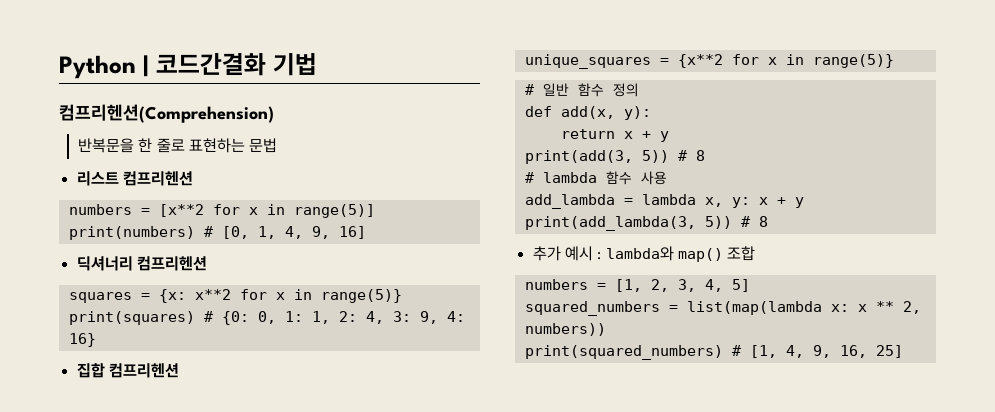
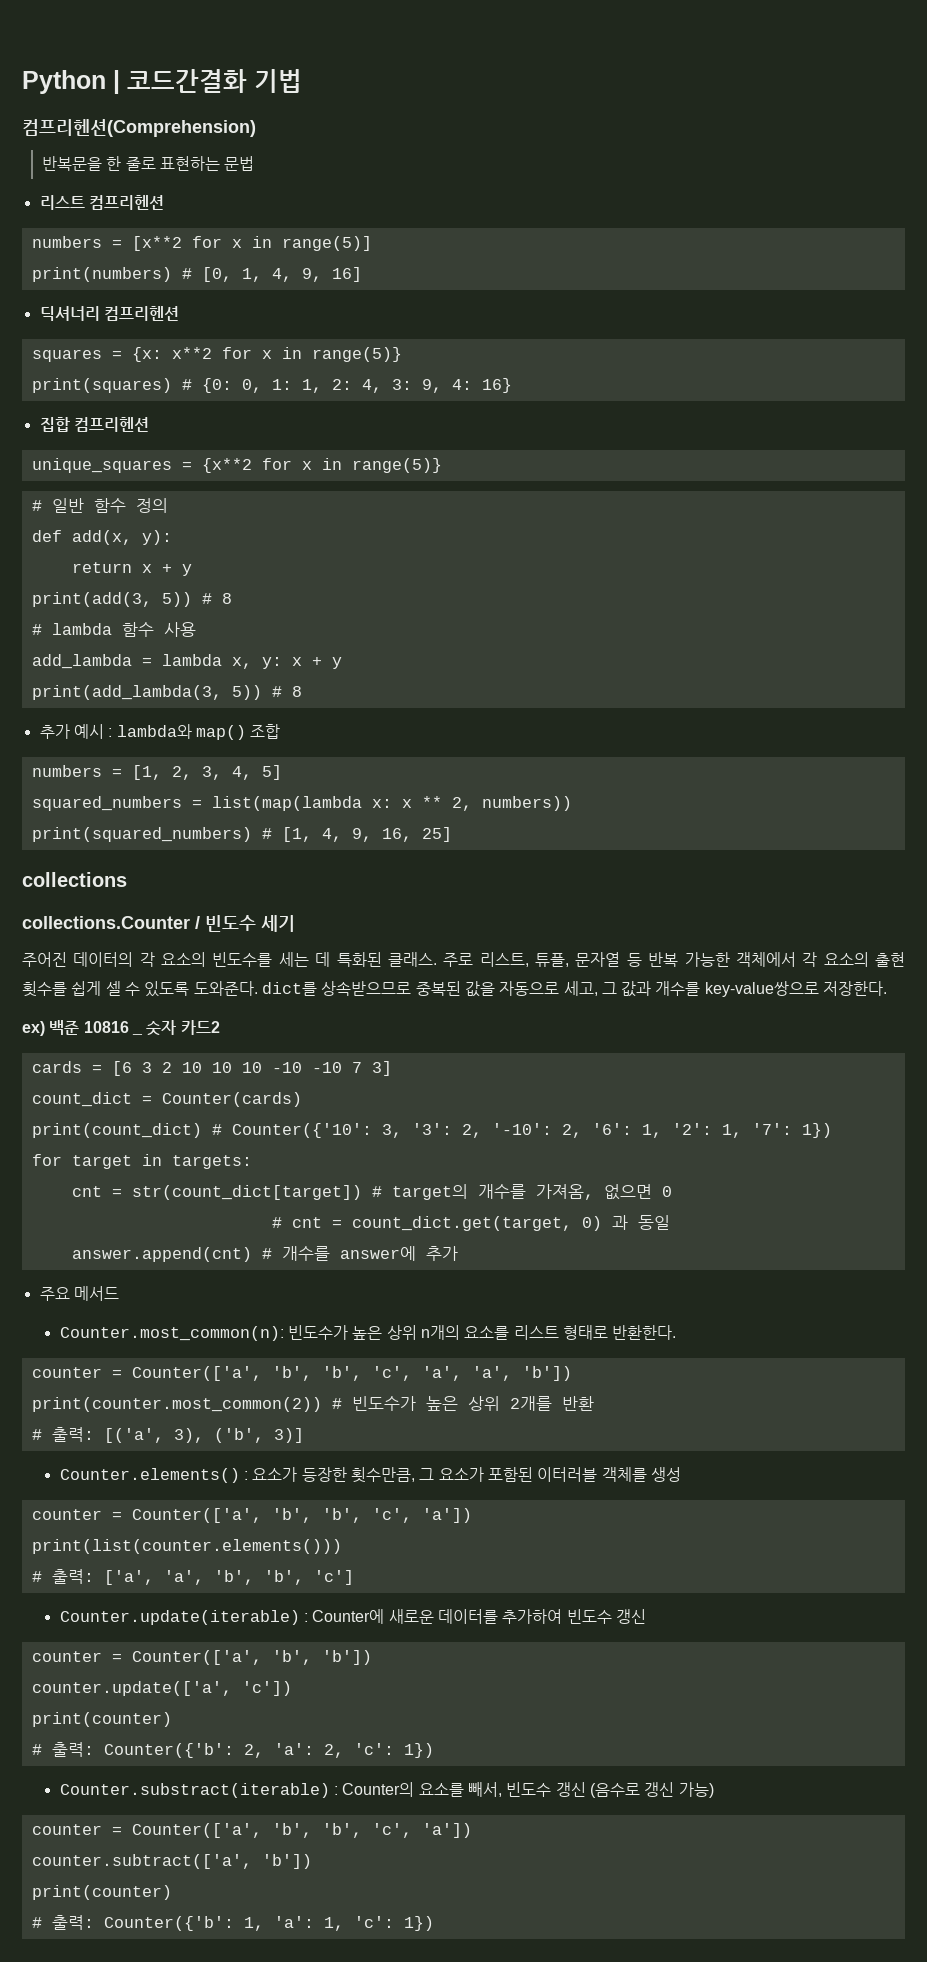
(903, 351) none -> [22,872,127,887] [22,915,295,932] [22,952,905,967] [22,981,888,997] [22,1020,129,1036] [131,1020,220,1036] [31,1061,392,1076] [31,1092,302,1107] [31,1123,832,1138] [31,1154,252,1169] [71,1184,672,1200] [271,1215,670,1231] [71,1246,458,1262] [39,1286,119,1301] [59,1325,677,1341] [31,1366,572,1381] [31,1396,594,1412] [31,1427,304,1443] [59,1467,681,1483] [31,1508,472,1523] [31,1539,342,1554] [31,1569,354,1585] [59,1609,646,1625] [31,1650,372,1665] [31,1681,292,1696] [31,1712,172,1727] [31,1742,434,1758] [59,1782,714,1798] [31,1823,472,1838] [31,1854,312,1869] [31,1885,172,1900] [31,1915,434,1931] // collections // collections.Counter / 빈도수 세기 // 주어진 데이터의 각 요소의 빈도수를 세는 데 특화된 클래스. 주로 리스트, 튜플, 문자열 등 반복 가능한 객체에서 각 요소의 출현 횟수를 쉽게 셀 수 있도록 도와준다. dict를 상속받으므로 중복된 값을 자동으로 세고, 그 값과 개수를 key-value쌍으로 저장한다. // ex) 백준 10816 _ 숫자 카드2 // cards = [6 3 2 10 10 10 -10 -10 7 3] // count_dict = Counter(cards) // print(count_dict) # Counter({'10': 3, '3': 2, '-10': 2, '6': 1, '2': 1, '7': 1}) // for target in targets: // cnt = str(count_dict[target]) # target의 개수를 가져옴, 없으면 0 // # cnt = count_dict.get(target, 0) 과 동일 // answer.append(cnt) # 개수를 answer에 추가 // 주요 메서드 // Counter.most_common(n): 빈도수가 높은 상위 n개의 요소를 리스트 형태로 반환한다. // counter = Counter(['a', 'b', 'b', 'c', 'a', 'a', 'b']) // print(counter.most_common(2)) # 빈도수가 높은 상위 2개를 반환 // # 출력: [('a', 3), ('b', 3)] // Counter.elements() : 요소가 등장한 횟수만큼, 그 요소가 포함된 이터러블 객체를 생성 // counter = Counter(['a', 'b', 'b', 'c', 'a']) // print(list(counter.elements())) // # 출력: ['a', 'a', 'b', 'b', 'c'] // Counter.update(iterable) : Counter에 새로운 데이터를 추가하여 빈도수 갱신 // counter = Counter(['a', 'b', 'b']) // counter.update(['a', 'c']) // print(counter) // # 출력: Counter({'b': 2, 'a': 2, 'c': 1}) // Counter.substract(iterable) : Counter의 요소를 빼서, 빈도수 갱신 (음수로 갱신 가능) // counter = Counter(['a', 'b', 'b', 'c', 'a']) // counter.subtract(['a', 'b']) // print(counter) // # 출력: Counter({'b': 1, 'a': 1, 'c': 1})

